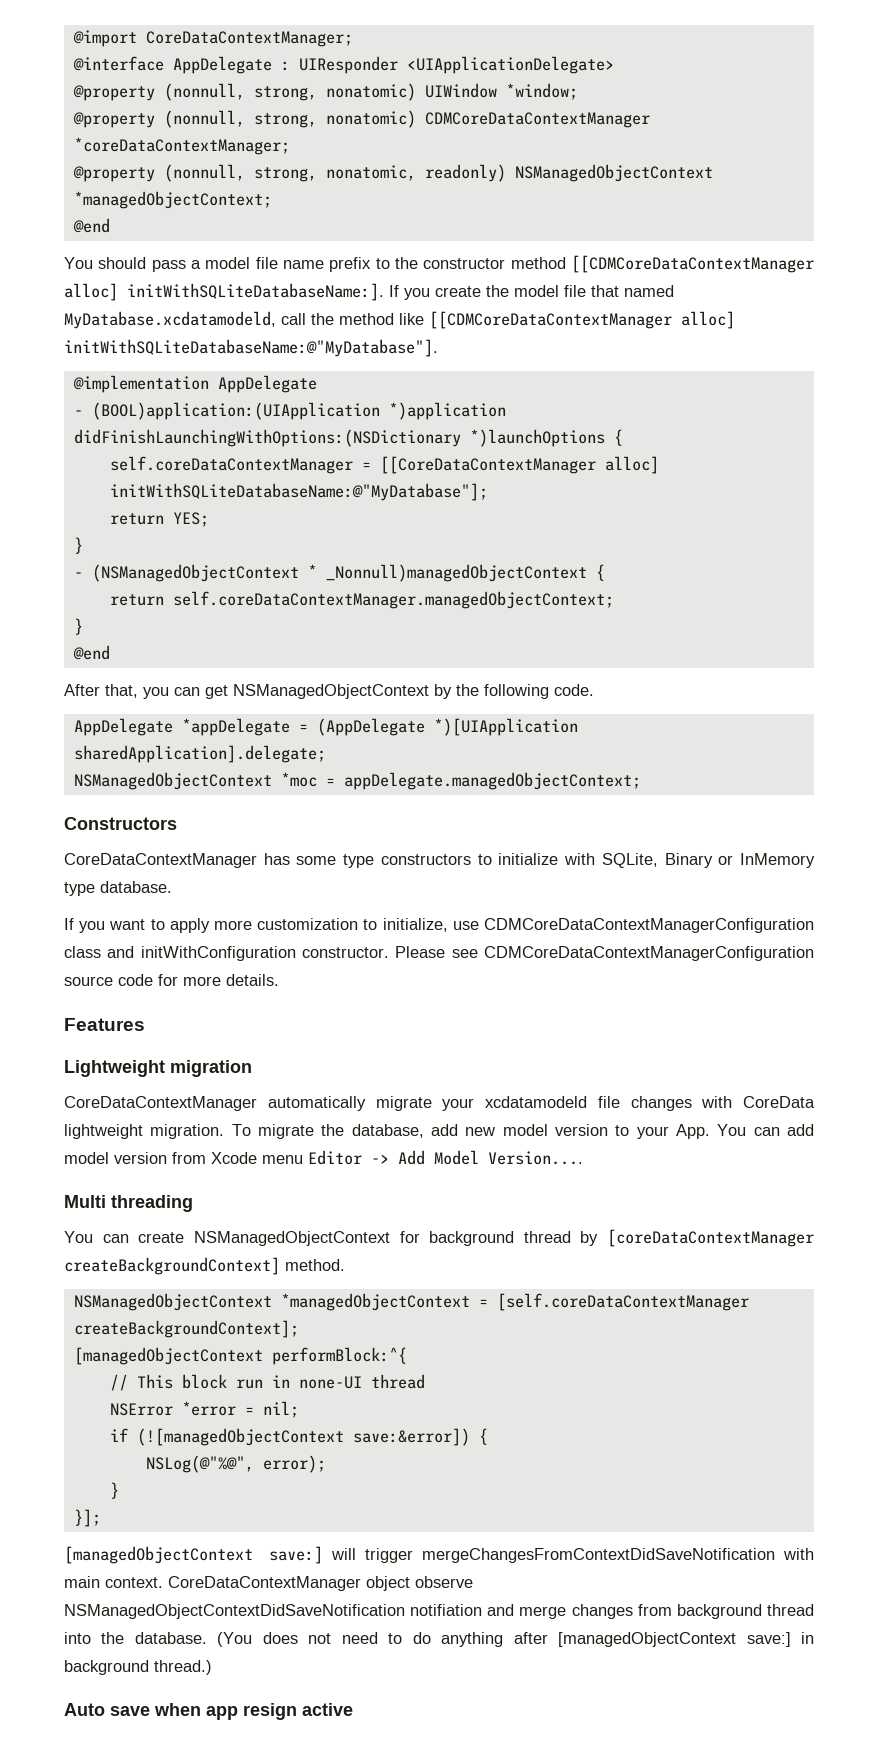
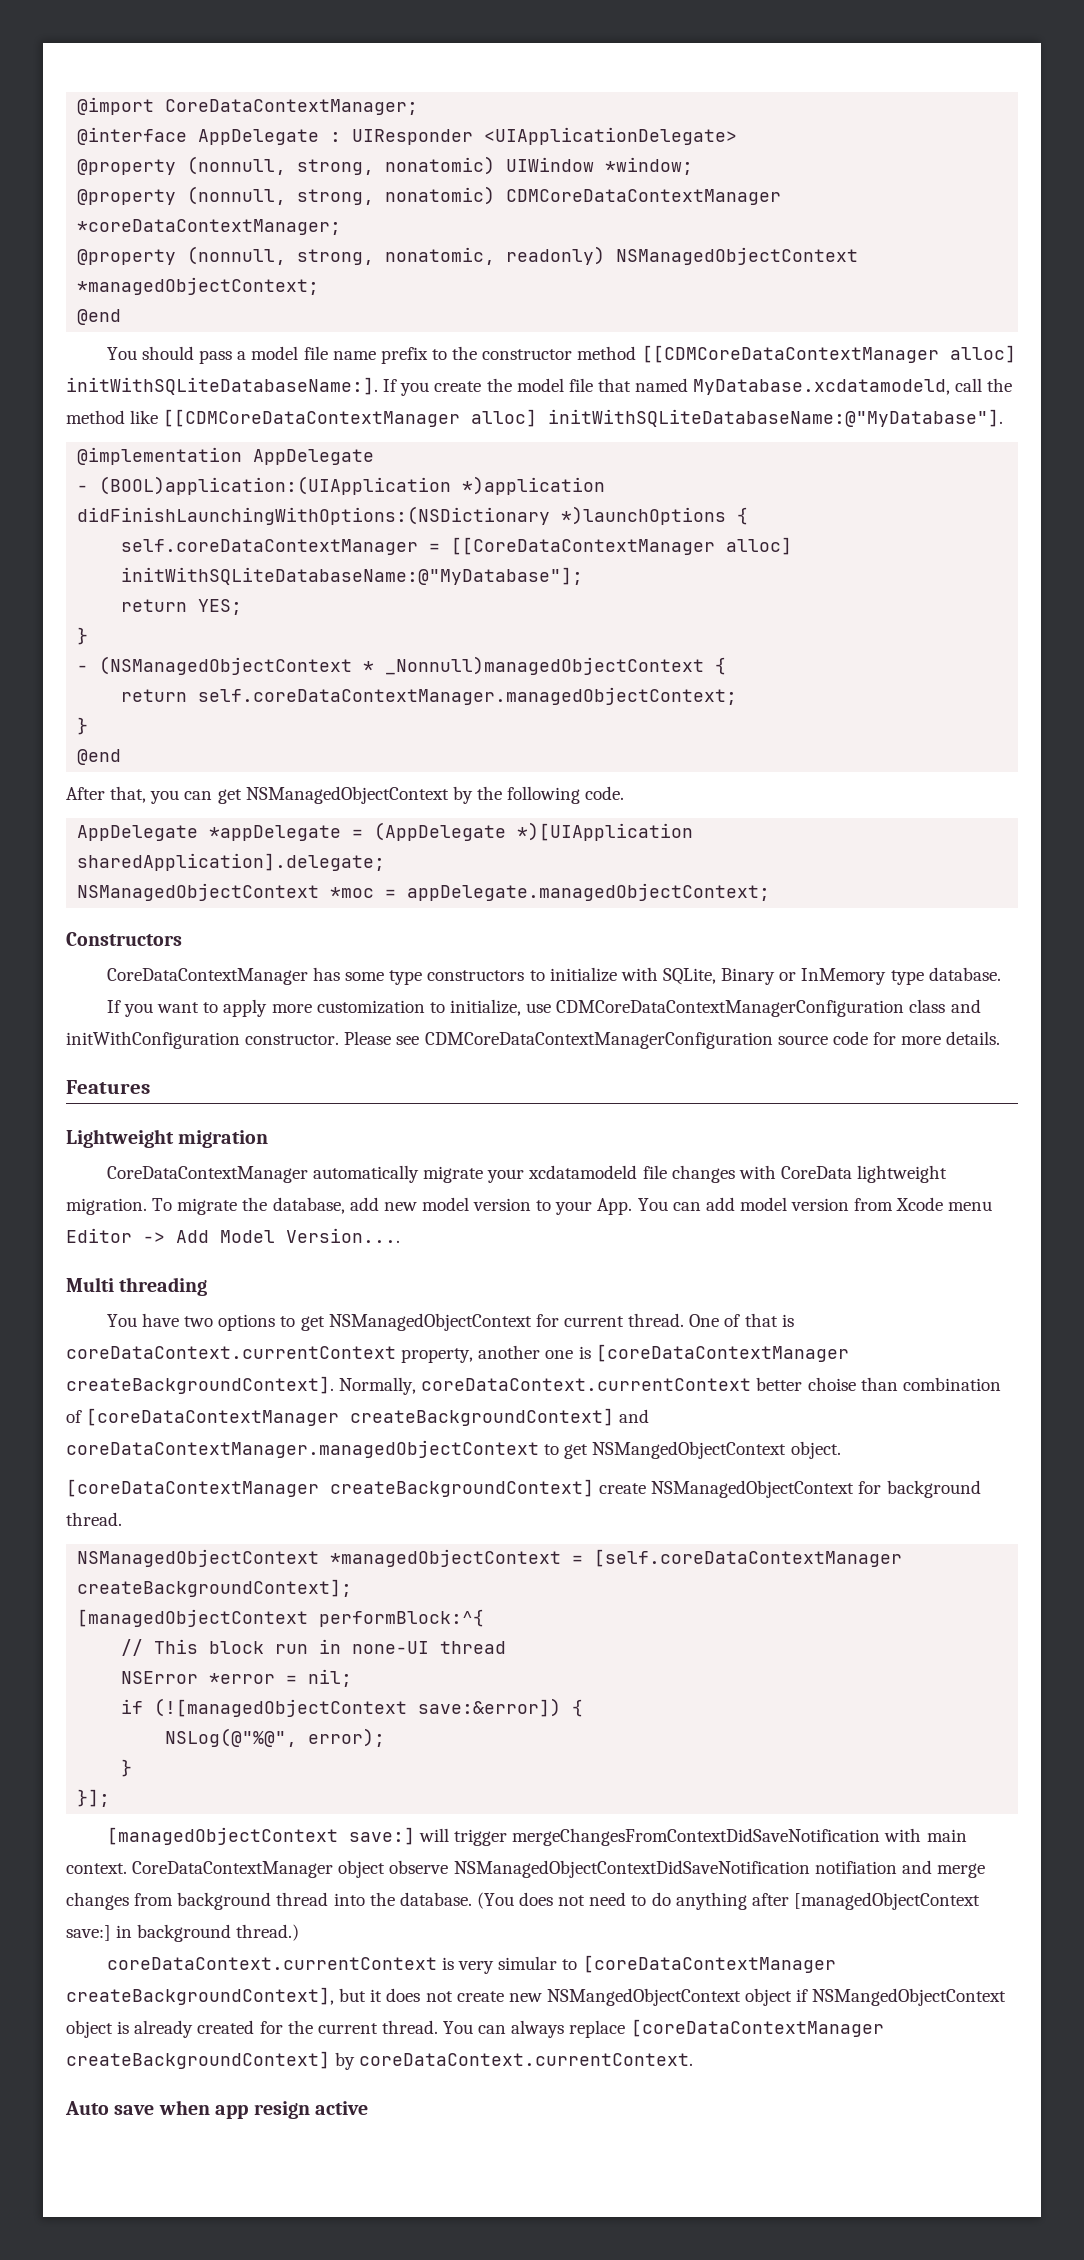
[102,1229,814,1247] [64,1257,345,1275] can create NSManagedObjectContext for background thread by [coreDataContextManager createBackgroundContext] method. -> [142,1313,794,1331] [66,1344,849,1363] [66,1376,1001,1395] [66,1408,650,1426] [66,1440,841,1459] [66,1479,981,1498] [66,1512,122,1526] have two options to get NSManagedObjectContext for current thread. One of that is coreDataContext.currentContext property, another one is [coreDataContextManager createBackgroundContext]. Normally, coreDataContext.currentContext better choise than combination of [coreDataContextManager createBackgroundContext] and coreDataContextManager.managedObjectContext to get NSMangedObjectContext object. // [coreDataContextManager createBackgroundContext] create NSManagedObjectContext for background thread.
(212, 1667) none -> [106,1955,836,1974] [66,1987,1007,2006] [66,2019,884,2038] [66,2051,694,2070] // coreDataContext.currentContext is very simular to [coreDataContextManager createBackgroundContext], but it does not create new NSMangedObjectContext object if NSMangedObjectContext object is already created for the current thread. You can always replace [coreDataContextManager createBackgroundContext] by coreDataContext.currentContext.

